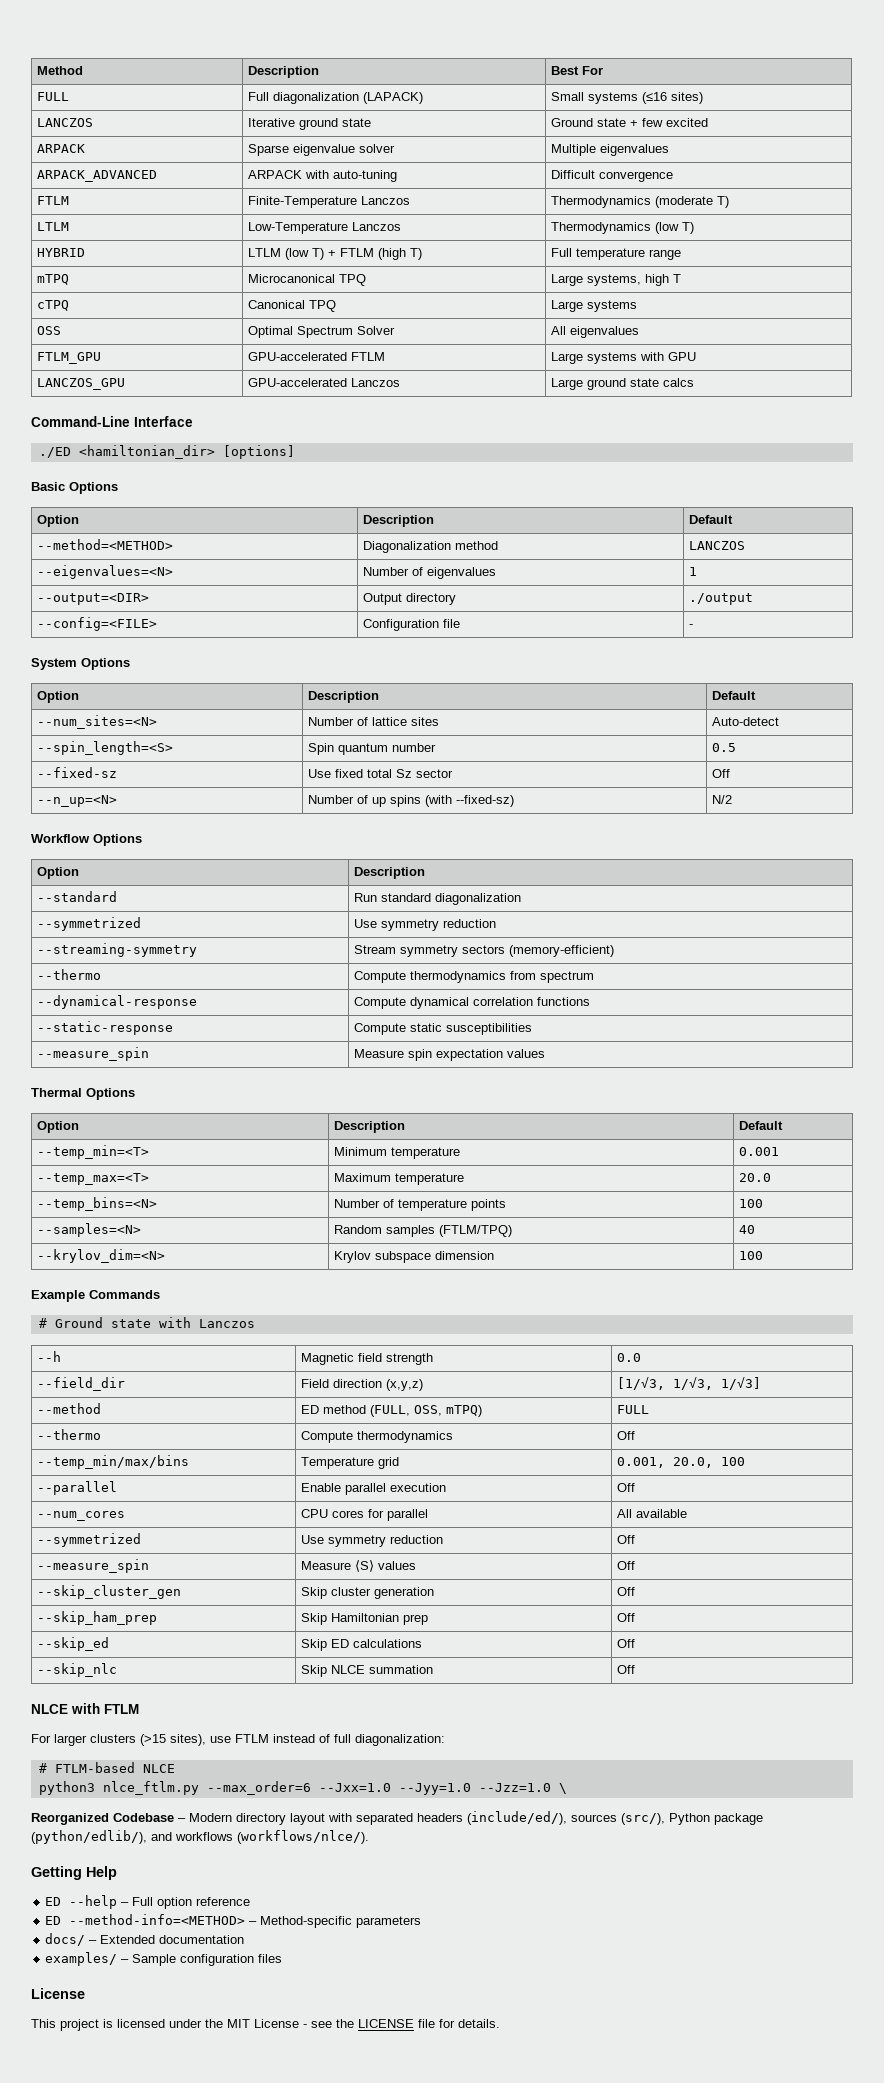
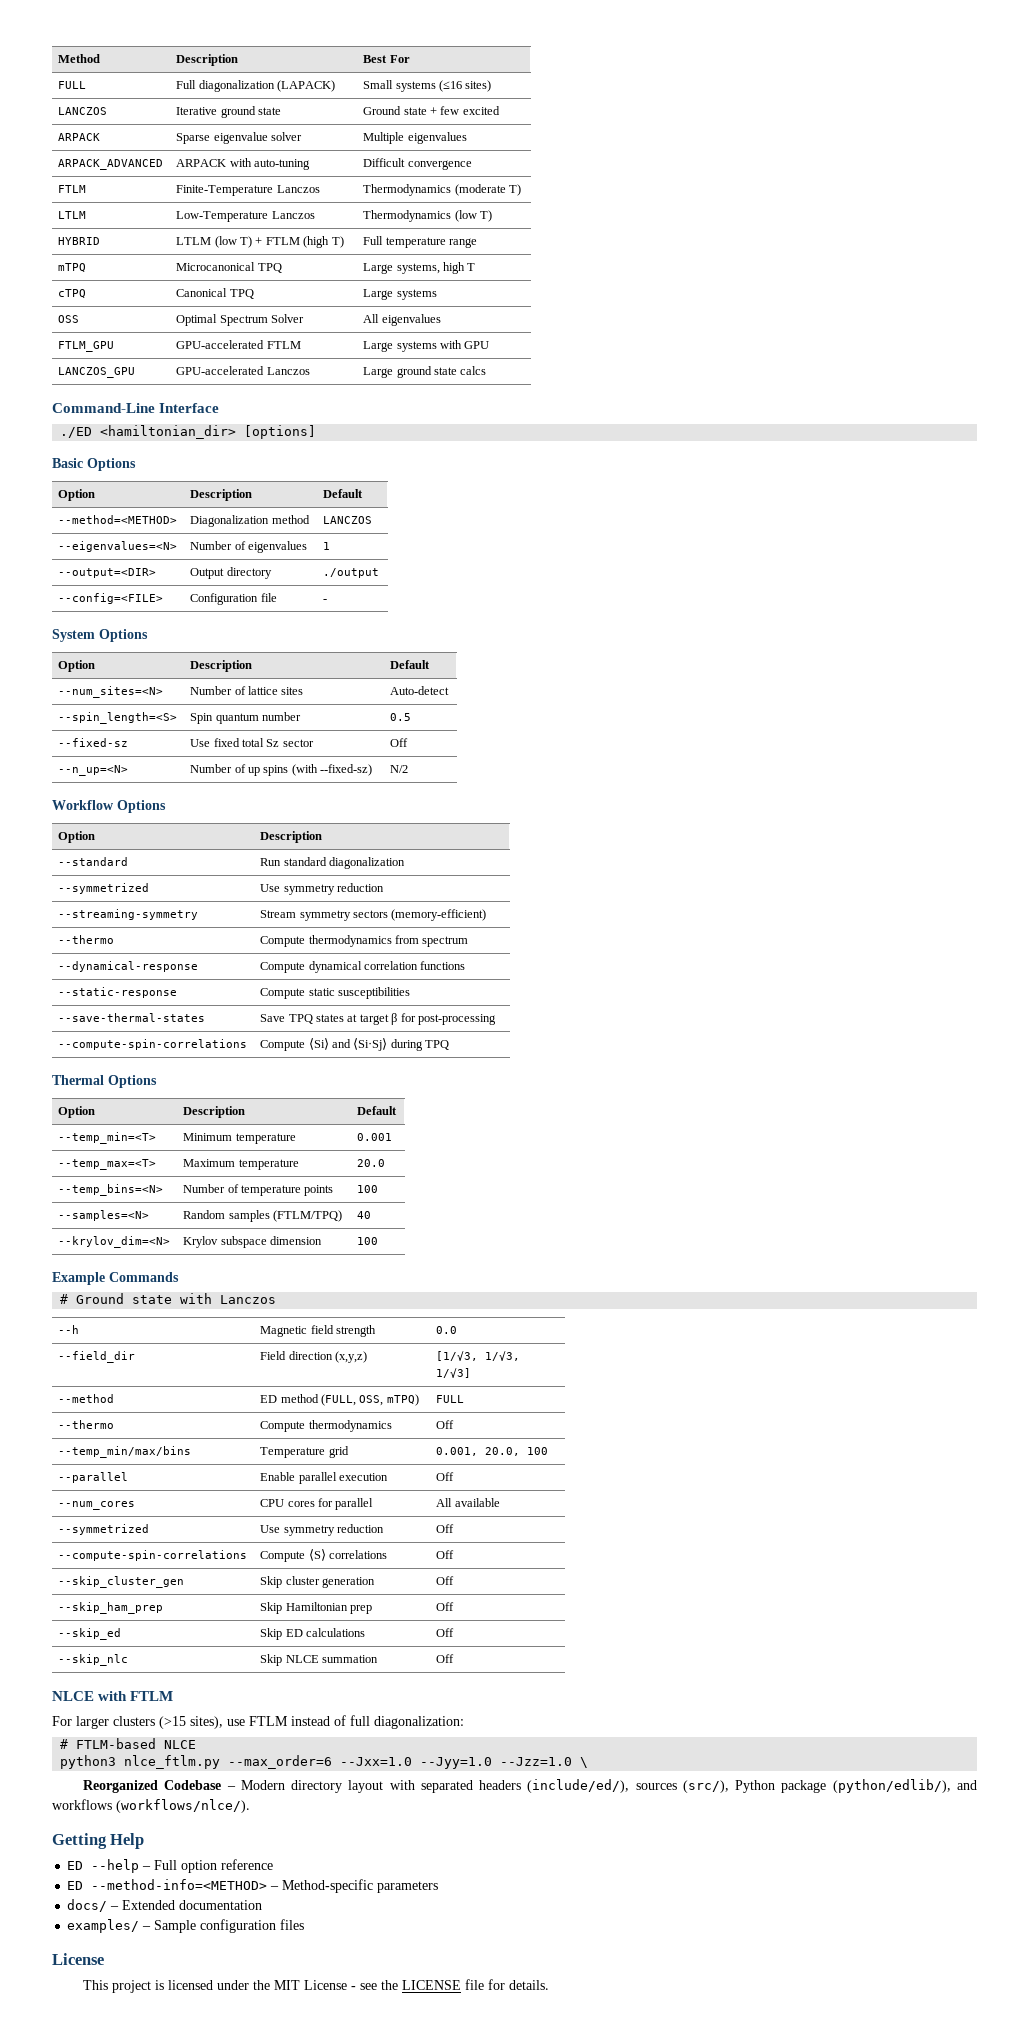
[36,1047,149,1061] [353,1049,545,1061] --measure_spin | Measure spin expectation values -> [58,1013,206,1022] [260,1013,496,1025] [58,1039,248,1050] [260,1038,450,1051] --save-thermal-states | Save TPQ states at target β for post-processing // --compute-spin-correlations | Compute ⟨Si⟩ and ⟨Si·Sj⟩ during TPQ
[36,1559,149,1573] [300,1560,416,1572] --measure_spin | Measure ⟨S⟩ values -> [58,1550,248,1561] [260,1549,388,1562] --compute-spin-correlations | Compute ⟨S⟩ correlations

